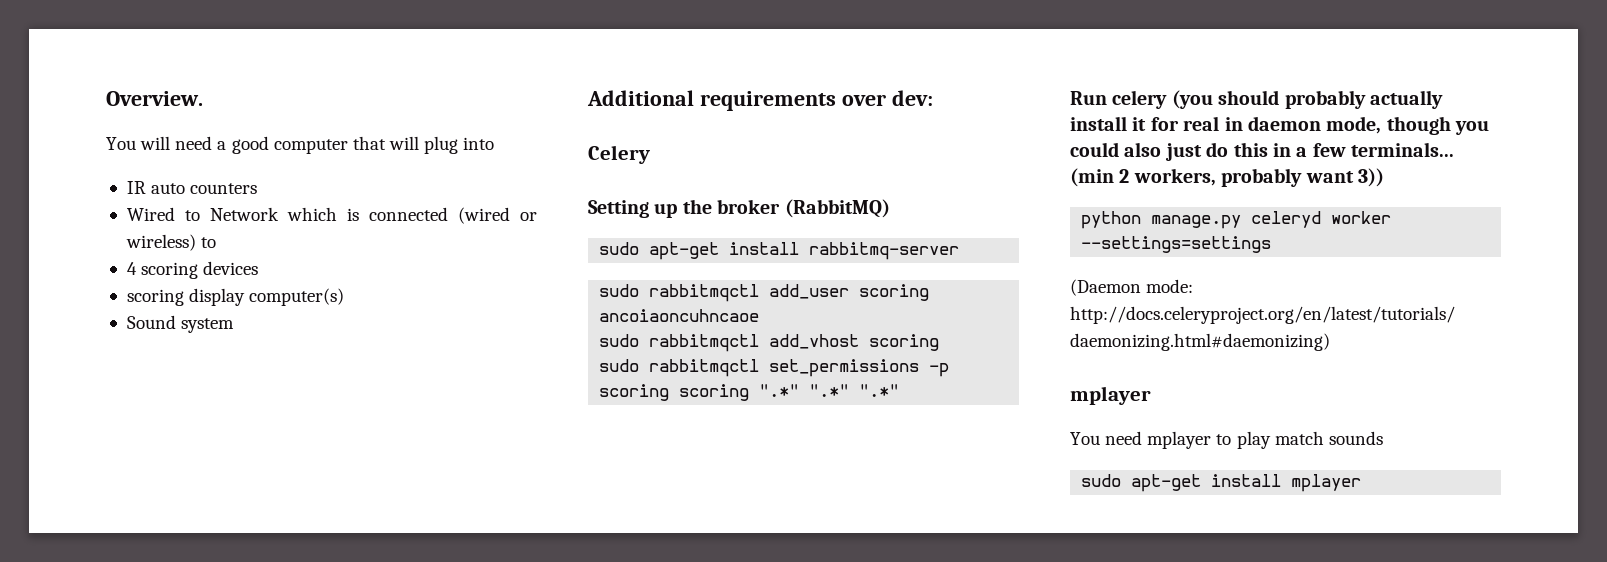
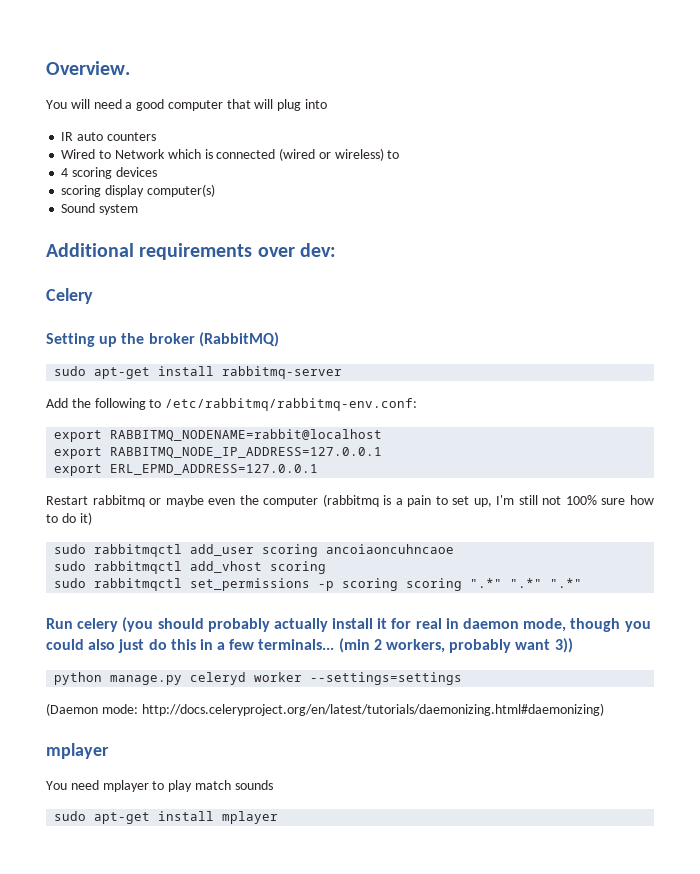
(960, 251) none -> [46,398,418,411] [54,429,383,442] [54,447,383,459] [54,464,319,476] [46,494,654,507] [46,512,92,525] // Add the following to /etc/rabbitmq/rabbitmq-env.conf: // export RABBITMQ_NODENAME=rabbit@localhost // export RABBITMQ_NODE_IP_ADDRESS=127.0.0.1 // export ERL_EPMD_ADDRESS=127.0.0.1 // Restart rabbitmq or maybe even the computer (rabbitmq is a pain to set up, I'm still not 100% sure how to do it)

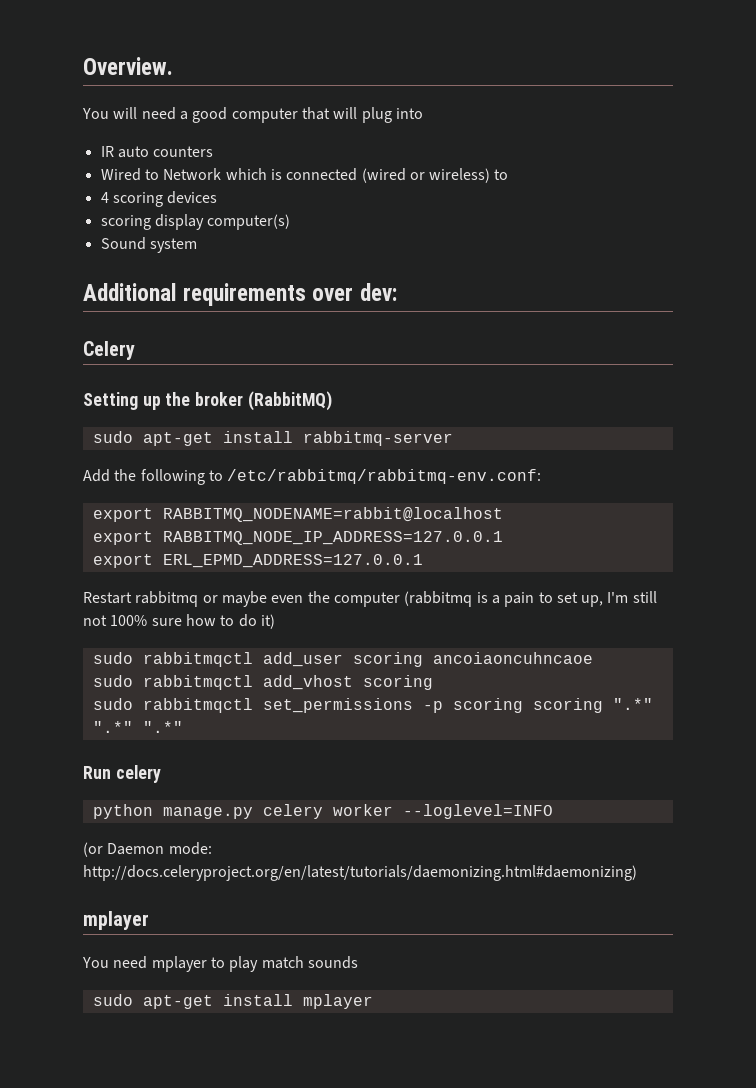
[122,617,651,632] [46,638,573,653] [54,672,463,685] [46,703,98,716] (you should probably actually install it for real in daemon mode, though you could also just do this in a few terminals... (min 2 workers, probably want 3)) // python manage.py celeryd worker --settings=settings // (Daemon -> [92,804,553,819] [83,842,165,857] // python manage.py celery worker --loglevel=INFO // (or Daemon

